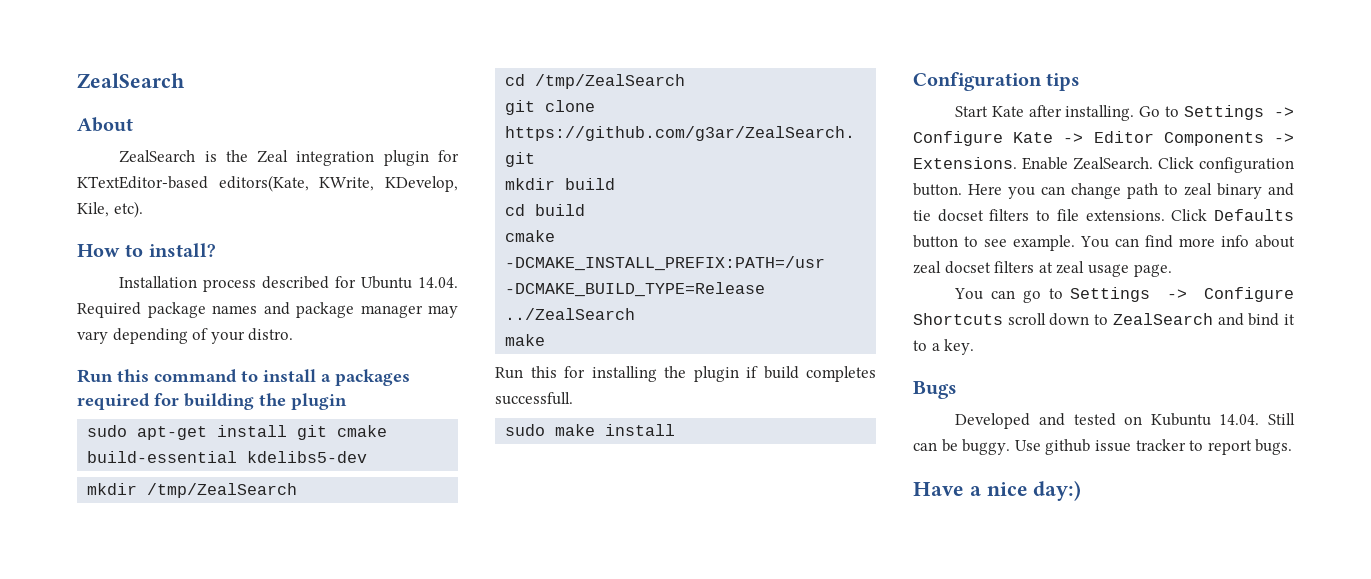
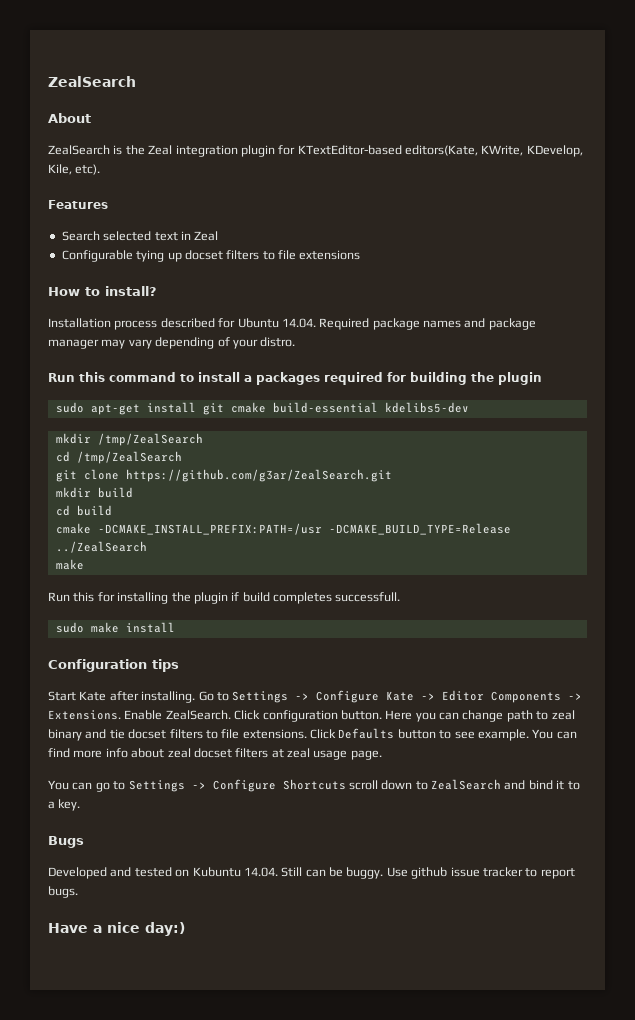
(143, 209) none -> [48,200,108,209] [61,231,219,241] [61,250,361,262] // Features // Search selected text in Zeal // Configurable tying up docset filters to file extensions

